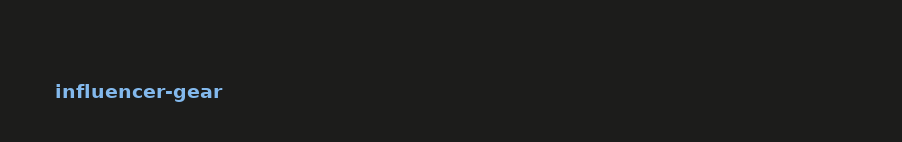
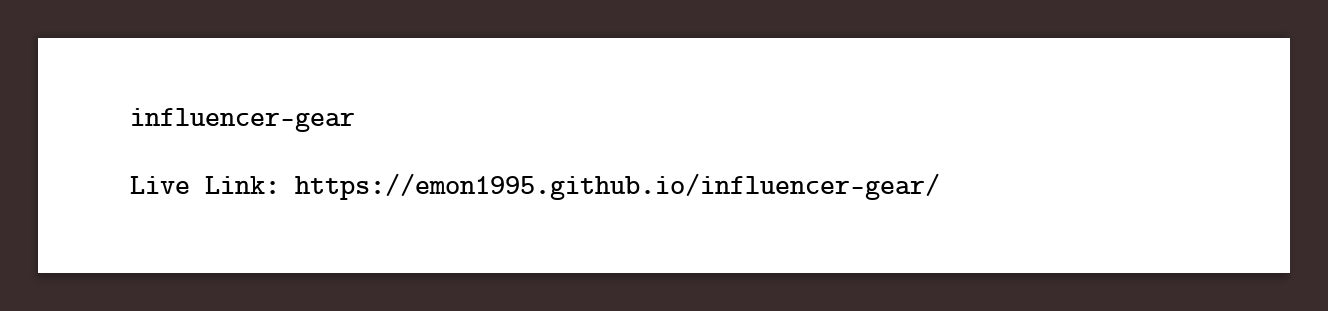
(223, 93) none -> [130,173,940,200] // Live Link: https://emon1995.github.io/influencer-gear/

